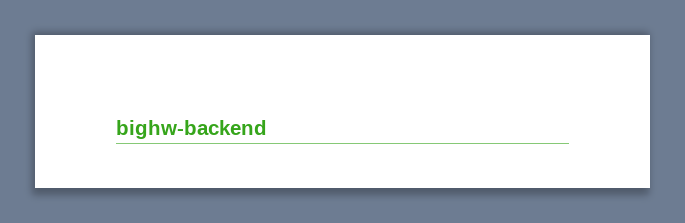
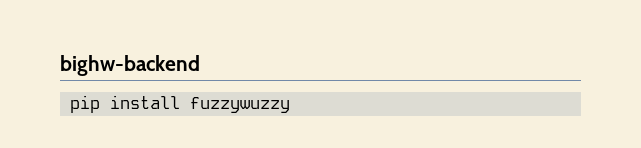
(267, 129) none -> [69,95,290,113] // pip install fuzzywuzzy

